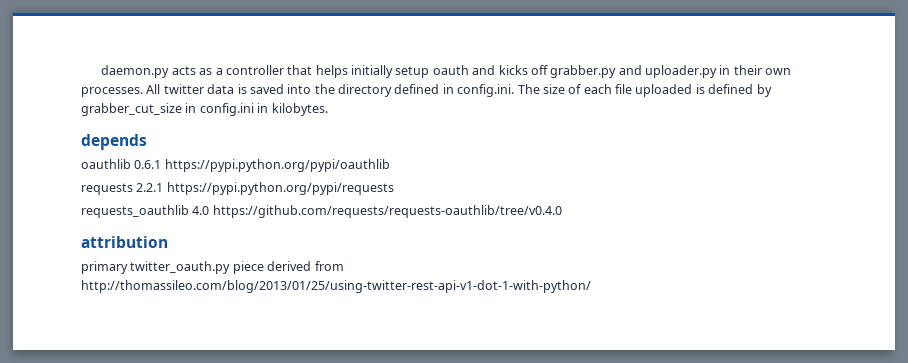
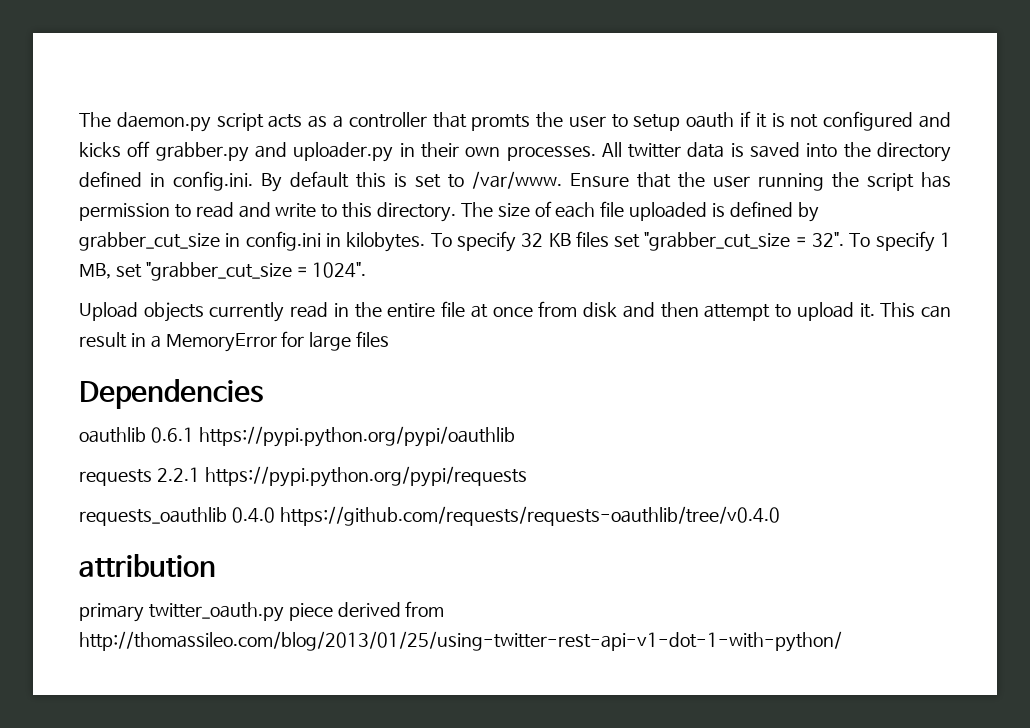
[101,65,170,78] daemon.py -> [79,112,264,132] The daemon.py script
[315,65,469,78] helps initially setup oauth -> [471,111,914,131] promts the user to setup oauth if it is not configured
(515, 90) none -> [261,171,952,192] [79,202,457,222] By default this is set to /var/www. Ensure that the user running the script has permission to read and write to this directory.
[81,134,147,150] // depends -> [430,231,951,252] [79,262,367,281] [79,301,952,322] [79,331,390,352] [79,379,263,409] To specify 32 KB files set "grabber_cut_size = 32". To specify 1 MB, set "grabber_cut_size = 1024". // Upload objects currently read in the entire file at once from disk and then attempt to upload it. This can result in a MemoryError for large files // Dependencies
[192,206,210,215] 4.0 -> [231,507,275,523] 0.4.0

